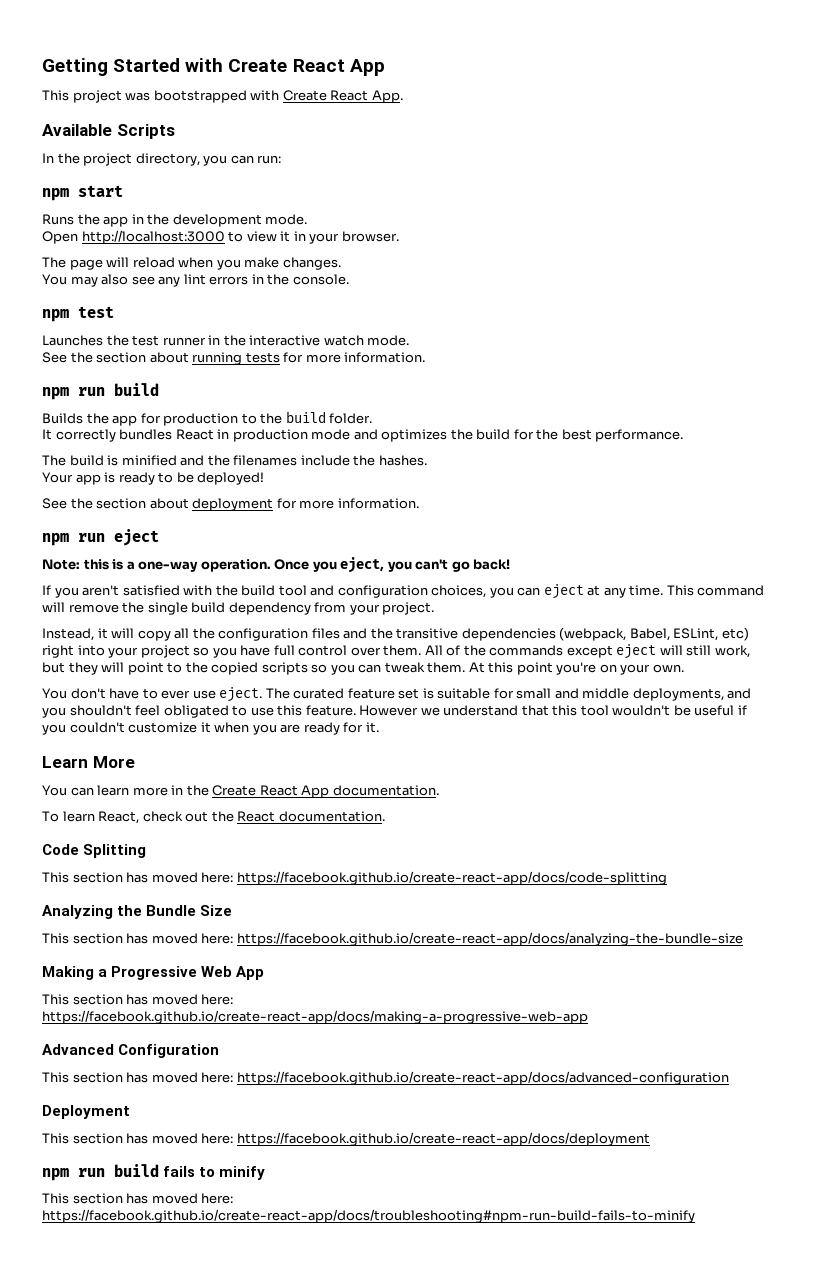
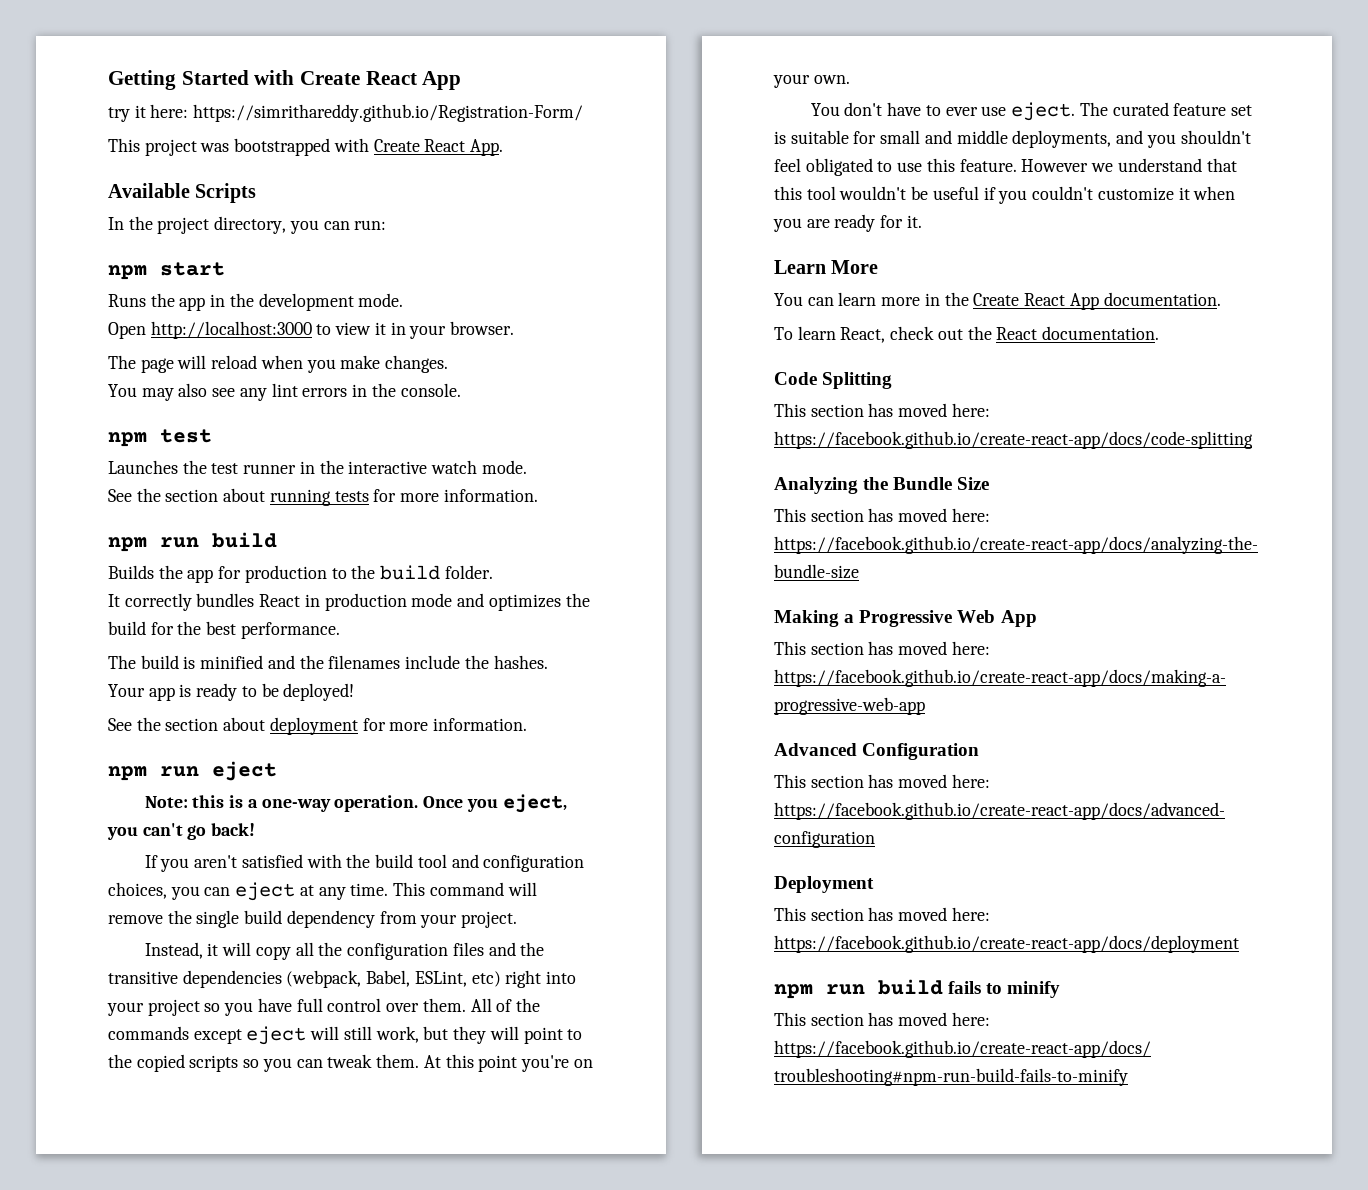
(385, 67) none -> [108,104,584,122] // try it here: https://simrithareddy.github.io/Registration-Form/

